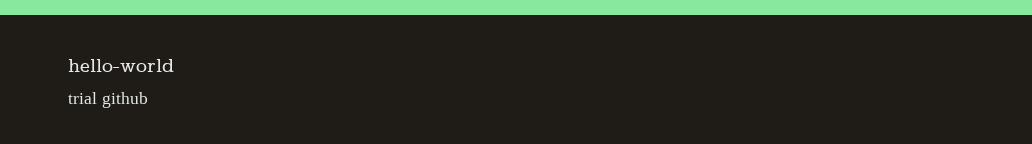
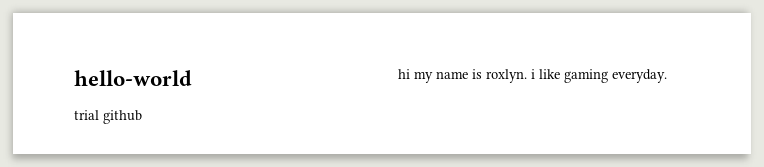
(148, 100) none -> [398,69,667,83] // hi my name is roxlyn. i like gaming everyday.

